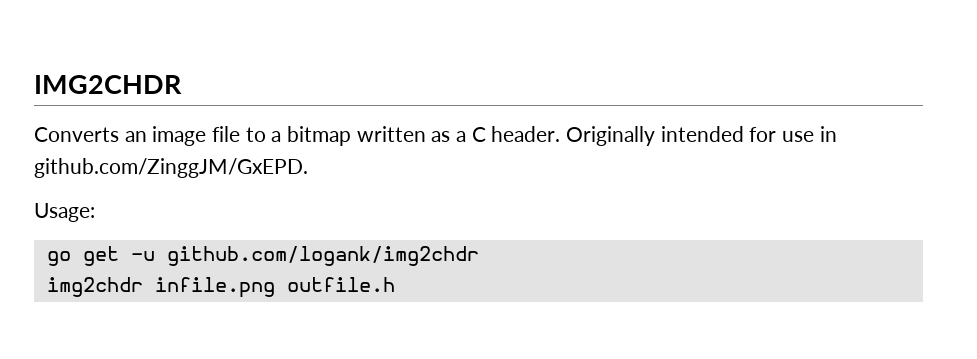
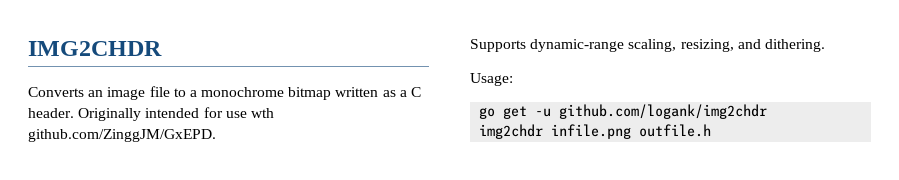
(282, 136) none -> [201,87,285,97] monochrome
[819,126,837,142] in -> [250,108,274,118] wth
(308, 168) none -> [470,39,825,52] // Supports dynamic-range scaling, resizing, and dithering.

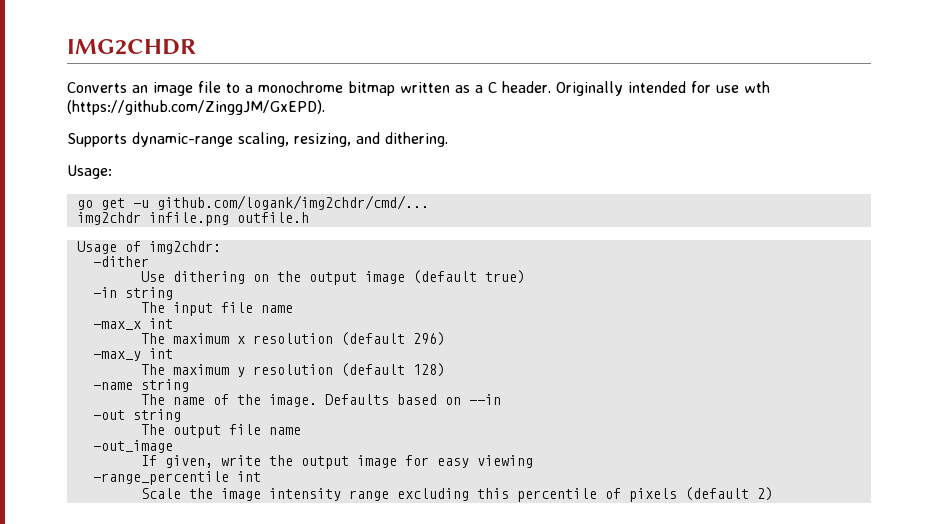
[28,129,216,142] github.com/ZinggJM/GxEPD. -> [67,100,325,115] (https://github.com/ZinggJM/GxEPD).
[559,104,768,119] github.com/logank/img2chdr -> [156,195,429,210] github.com/logank/img2chdr/cmd/...
(712, 130) none -> [76,241,221,254] [92,256,149,267] [140,270,525,285] [92,287,173,300] [140,302,293,316] [92,318,173,330] [140,332,445,346] [92,348,173,361] [140,363,445,377] [92,379,189,392] [140,394,501,407] [92,409,181,422] [140,424,301,438] [92,440,173,453] [140,455,533,469] [92,471,261,485] [140,487,773,502] // Usage of img2chdr: // -dither // Use dithering on the output image (default true) // -in string // The input file name // -max_x int // The maximum x resolution (default 296) // -max_y int // The maximum y resolution (default 128) // -name string // The name of the image. Defaults based on --in // -out string // The output file name // -out_image // If given, write the output image for easy viewing // -range_percentile int // Scale the image intensity range excluding this percentile of pixels (default 2)

